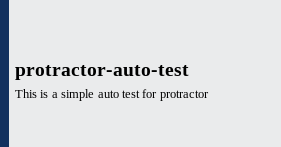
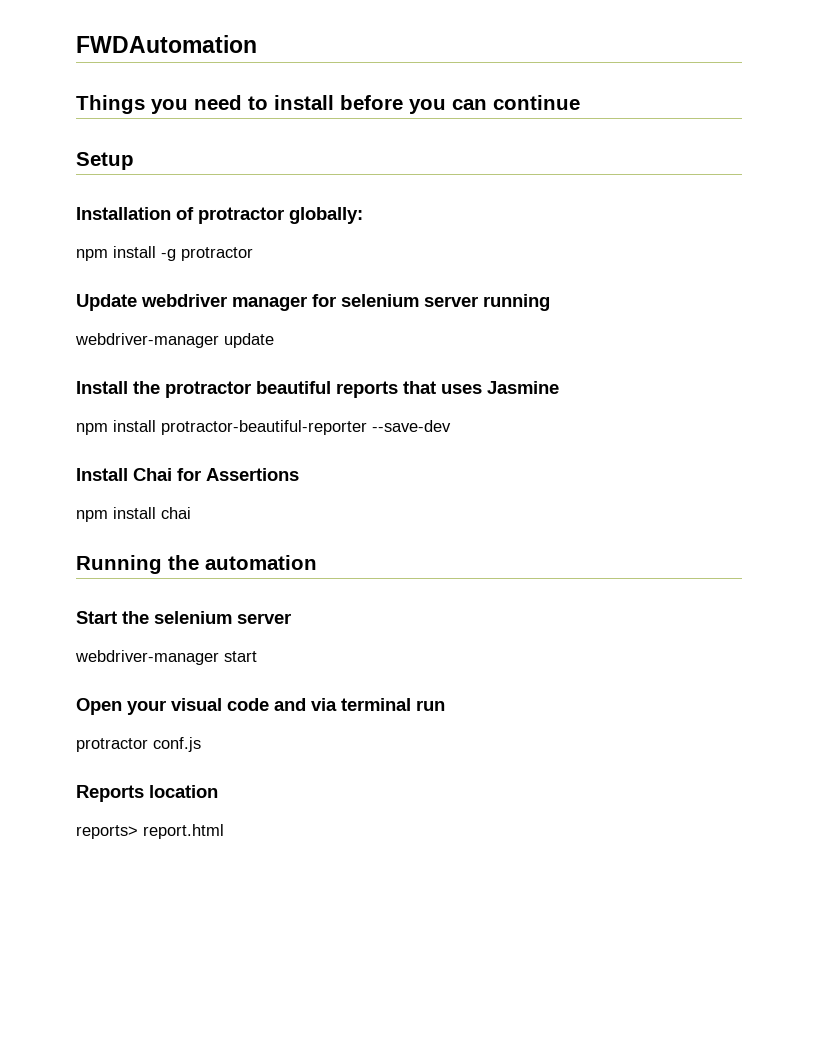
[15,65,189,80] [15,89,209,101] protractor-auto-test // This is a simple auto test for protractor -> [76,35,257,53] [76,95,580,114] [76,152,134,170] [76,207,363,224] [76,246,253,261] [76,294,550,311] [75,333,274,348] [76,381,559,398] [76,420,451,435] [76,468,299,481] [76,507,191,522] [76,555,317,574] [76,611,291,624] [75,650,257,665] [76,698,445,715] [76,737,201,752] [76,785,218,802] [76,824,224,839] FWDAutomation // Things you need to install before you can continue // Setup // Installation of protractor globally: // npm install -g protractor // Update webdriver manager for selenium server running // webdriver-manager update // Install the protractor beautiful reports that uses Jasmine // npm install protractor-beautiful-reporter --save-dev // Install Chai for Assertions // npm install chai // Running the automation // Start the selenium server // webdriver-manager start // Open your visual code and via terminal run // protractor conf.js // Reports location // reports> report.html

